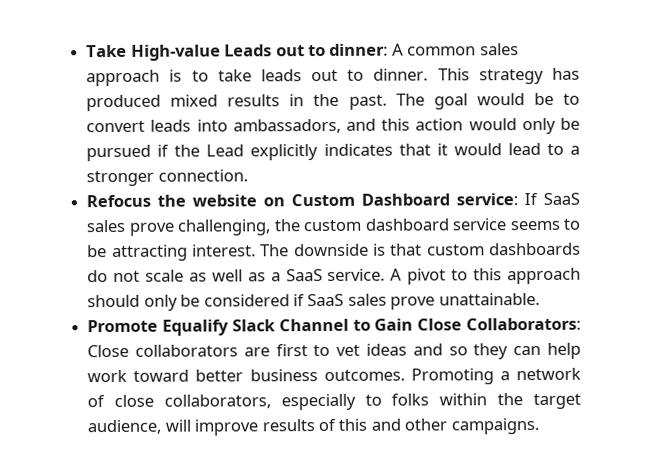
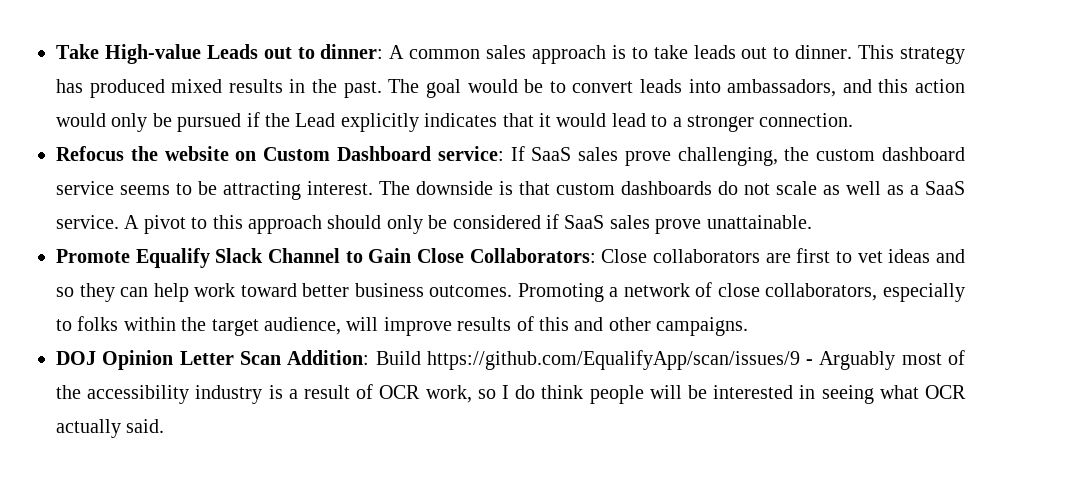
(539, 426) none -> [56,350,965,370] [56,384,967,404] [56,419,165,438] // DOJ Opinion Letter Scan Addition: Build https://github.com/EqualifyApp/scan/issues/9 - Arguably most of the accessibility industry is a result of OCR work, so I do think people will be interested in seeing what OCR actually said.

